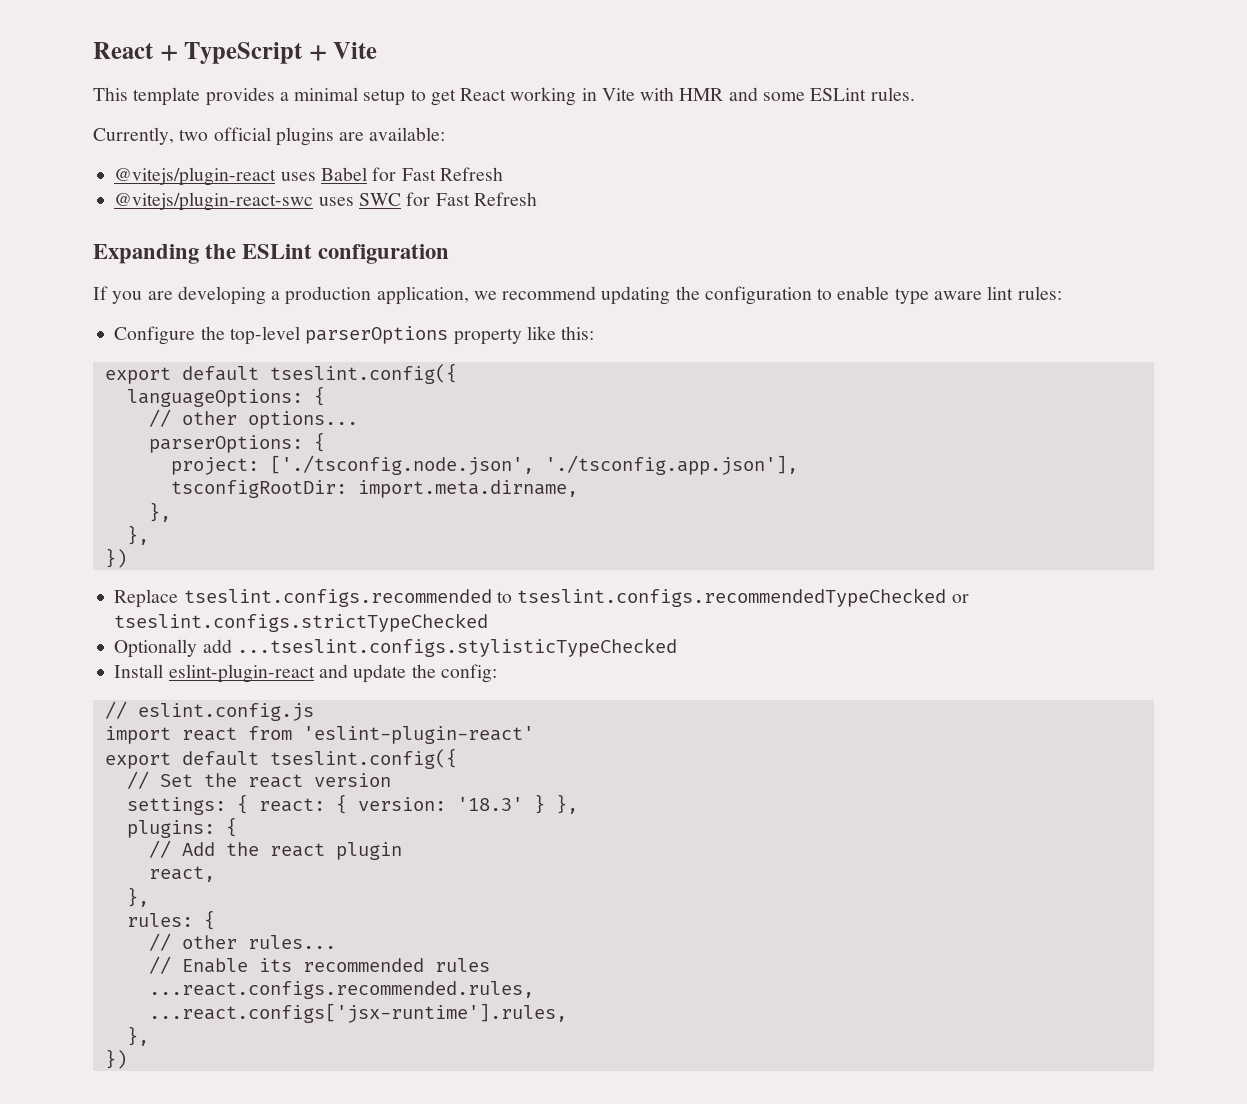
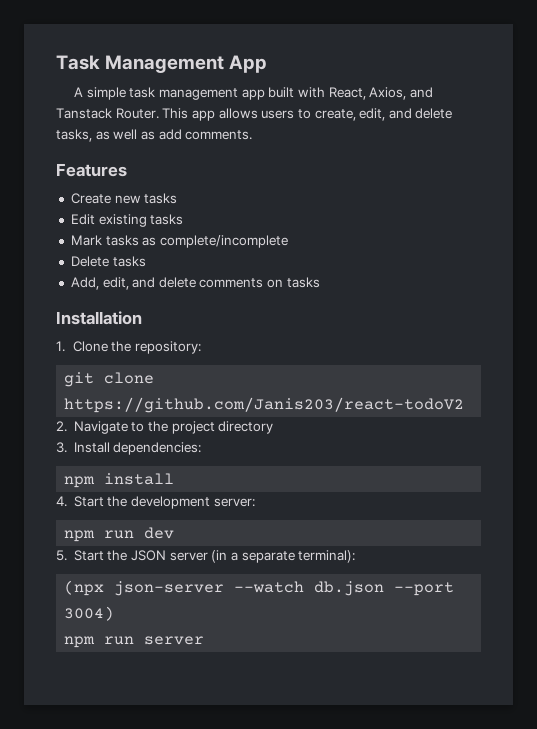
[93,42,378,64] [93,87,915,106] [93,127,446,146] [114,167,503,186] [114,192,537,211] [93,244,450,264] [93,286,1062,305] [114,326,595,345] [104,363,457,384] [126,386,325,407] [148,409,358,429] [148,432,325,453] [170,455,798,475] [170,480,578,498] [148,502,171,522] [126,525,149,545] [104,548,127,568] [114,588,969,608] [114,613,489,632] [114,638,677,658] [114,664,497,683] [104,701,314,721] [104,726,534,744] [104,748,457,769] [126,771,391,789] [126,794,578,815] [126,817,237,838] [148,840,402,860] [148,866,215,882] [126,887,149,907] [126,910,215,930] [148,933,336,951] [148,956,490,974] [148,981,534,999] [148,1003,567,1023] [126,1026,149,1046] [104,1049,127,1069] React + TypeScript + Vite // This template provides a minimal setup to get React working in Vite with HMR and some ESLint rules. // Currently, two official plugins are available: // @vitejs/plugin-react uses Babel for Fast Refresh // @vitejs/plugin-react-swc uses SWC for Fast Refresh // Expanding the ESLint configuration // If you are developing a production application, we recommend updating the configuration to enable type aware lint rules: // Configure the top-level parserOptions property like this: // export default tseslint.config({ // languageOptions: { // // other options... // parserOptions: { // project: ['./tsconfig.node.json', './tsconfig.app.json'], // tsconfigRootDir: import.meta.dirname, // }, // }, // }) // Replace tseslint.configs.recommended to tseslint.configs.recommendedTypeChecked or tseslint.configs.strictTypeChecked // Optionally add ...tseslint.configs.stylisticTypeChecked // Install eslint-plugin-react and update the config: // // eslint.config.js // import react from 'eslint-plugin-react' // export default tseslint.config({ // // Set the react version // settings: { react: { version: '18.3' } }, // plugins: { // // Add the react plugin // react, // }, // rules: { // // other rules... // // Enable its recommended rules // ...react.configs.recommended.rules, // ...react.configs['jsx-runtime'].rules, // }, // }) -> [56,55,268,73] [74,87,433,100] [56,108,453,121] [56,129,253,142] [56,163,127,177] [70,193,178,204] [70,214,184,227] [70,235,288,248] [70,256,146,267] [70,277,320,290] [56,311,142,325] [56,341,201,354] [64,372,155,387] [64,397,465,413] [56,421,274,434] [56,442,202,455] [64,473,175,488] [56,496,255,509] [64,527,175,542] [56,550,356,563] [64,580,455,596] [64,606,115,621] [64,636,205,648] Task Management App // A simple task management app built with React, Axios, and Tanstack Router. This app allows users to create, edit, and delete tasks, as well as add comments. // Features // Create new tasks // Edit existing tasks // Mark tasks as complete/incomplete // Delete tasks // Add, edit, and delete comments on tasks // Installation // 1. Clone the repository: // git clone https://github.com/Janis203/react-todoV2 // 2. Navigate to the project directory // 3. Install dependencies: // npm install // 4. Start the development server: // npm run dev // 5. Start the JSON server (in a separate terminal): // (npx json-server --watch db.json --port 3004) // npm run server

